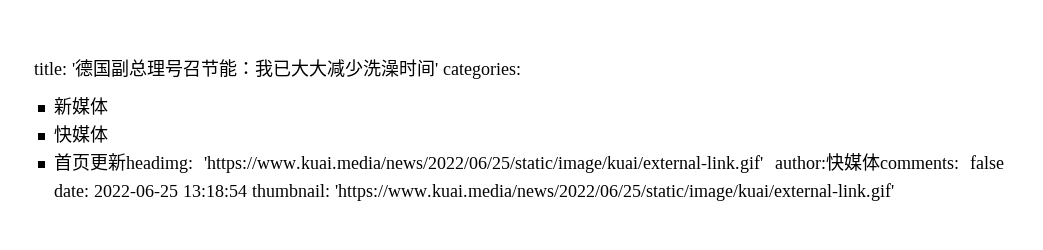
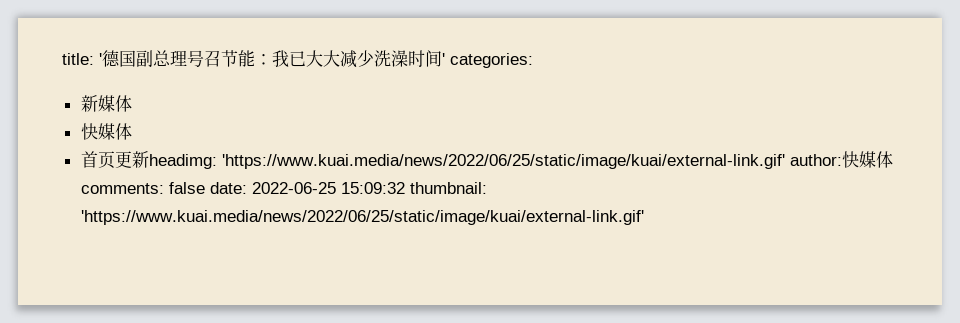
[182,185,247,197] 13:18:54 -> [340,182,405,194] 15:09:32

